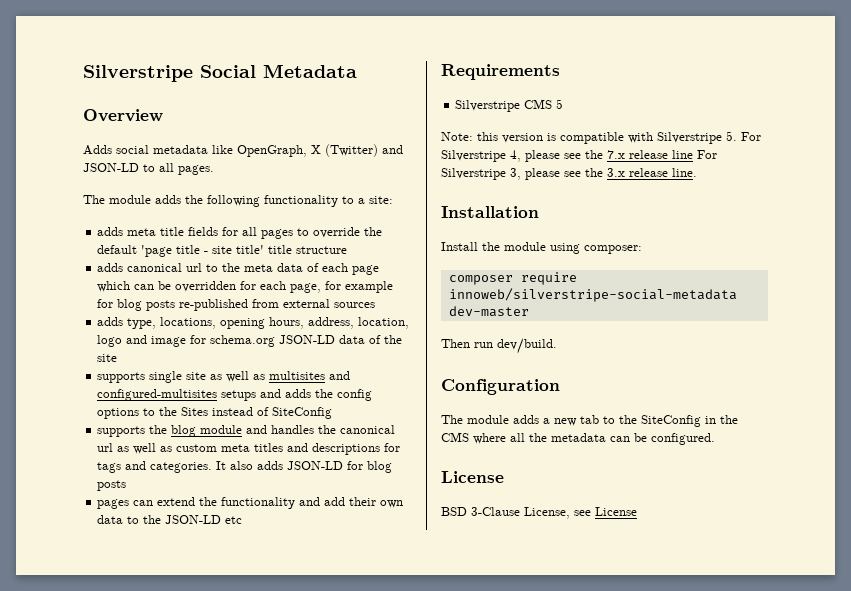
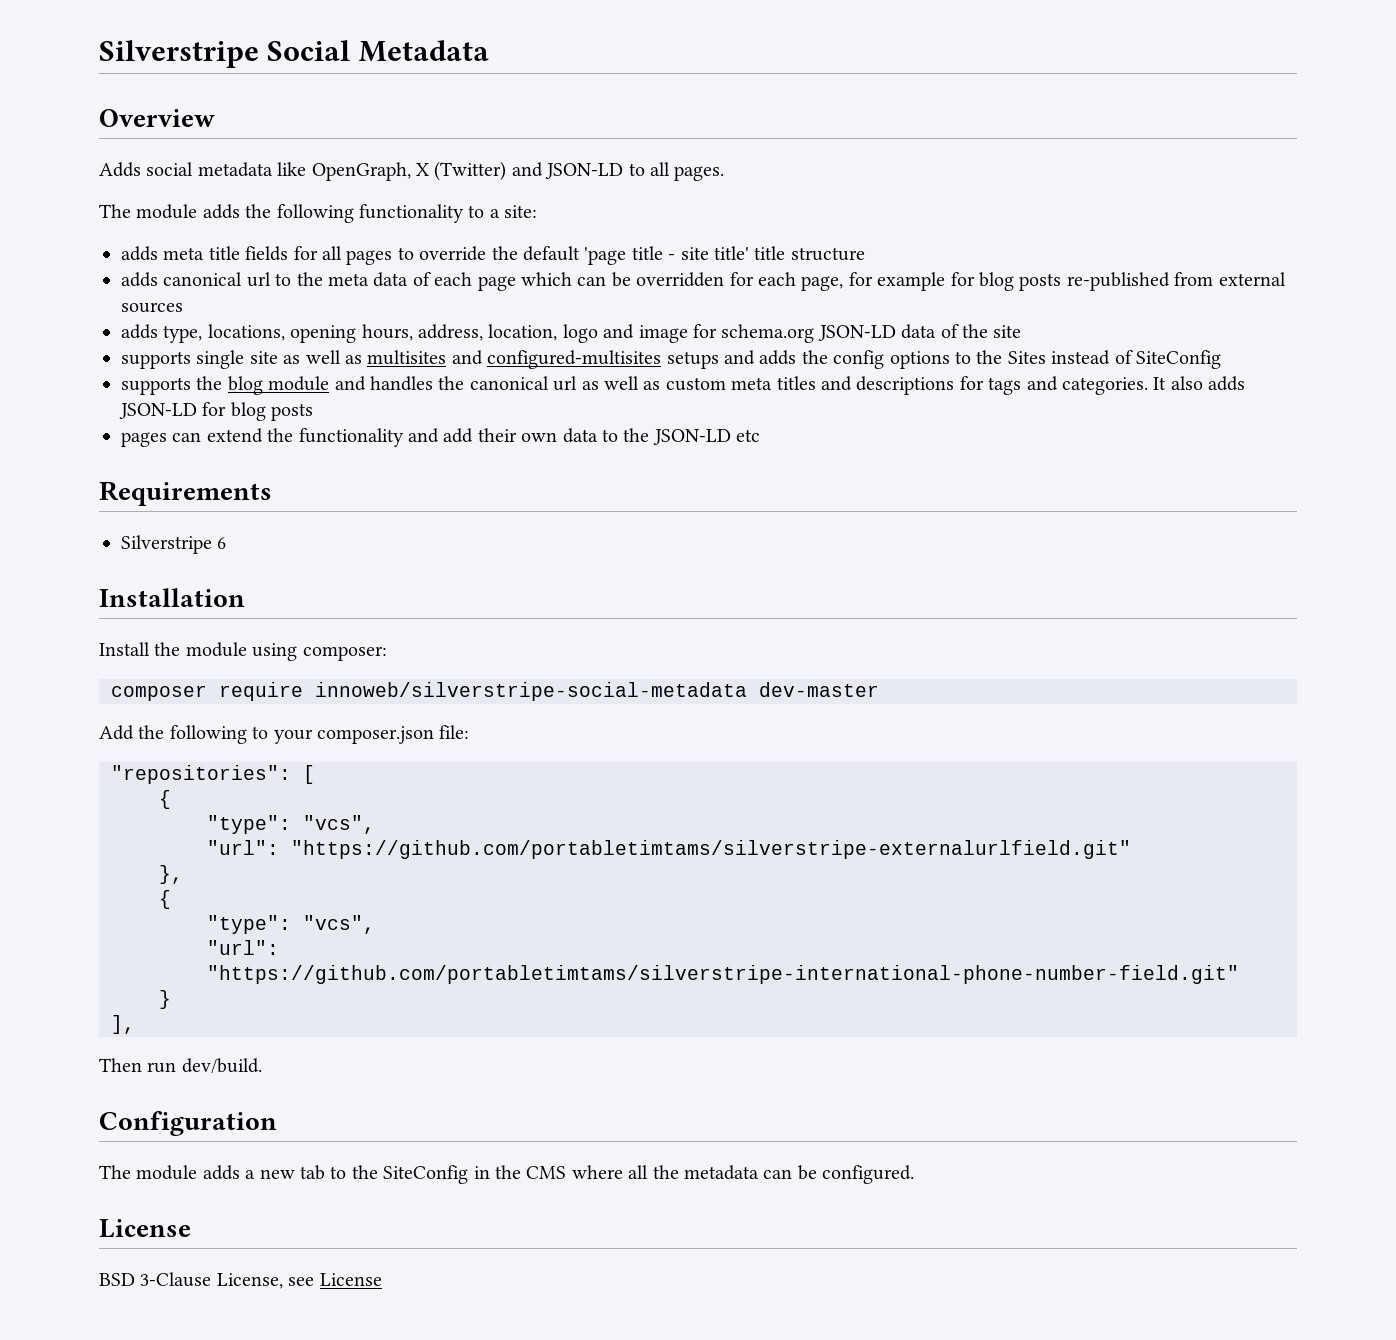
[524,99,564,109] [441,131,761,144] [441,150,717,162] [441,168,697,180] CMS 5 // Note: this version is compatible with Silverstripe 5. For Silverstripe 4, please see the 7.x release line For Silverstripe 3, please see the 3.x release line. -> [217,537,227,549] 6
(529, 311) none -> [99,725,470,744] [111,765,315,784] [159,790,171,809] [207,815,375,834] [207,840,1131,859] [159,865,183,884] [159,890,171,909] [207,915,375,934] [207,940,279,955] [207,965,1239,984] [159,990,171,1009] [111,1015,135,1034] // Add the following to your composer.json file: // "repositories": [ // { // "type": "vcs", // "url": "https://github.com/portabletimtams/silverstripe-externalurlfield.git" // }, // { // "type": "vcs", // "url": "https://github.com/portabletimtams/silverstripe-international-phone-number-field.git" // } // ],

